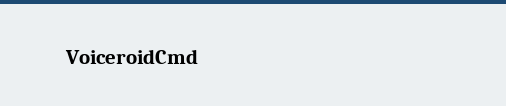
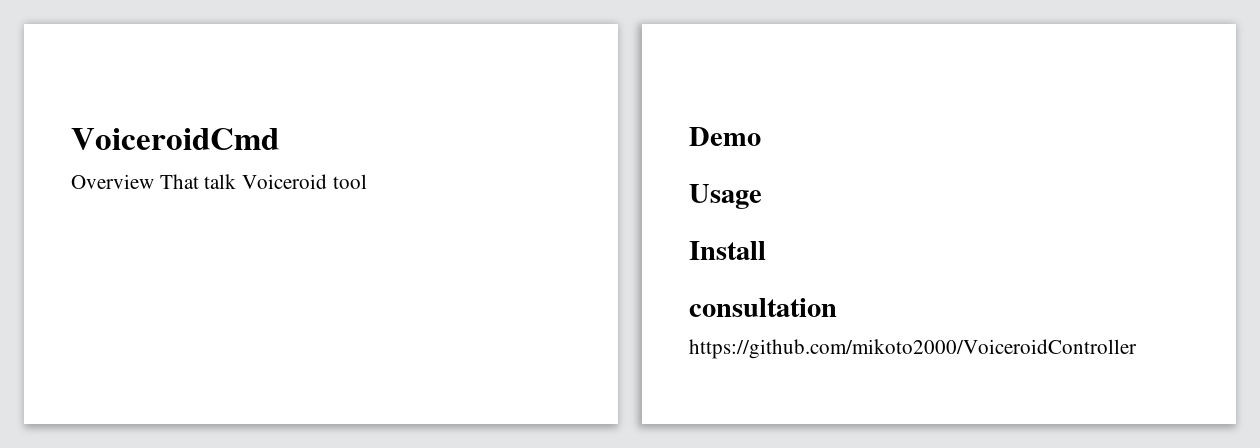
(198, 56) none -> [71,174,367,189] [689,127,761,146] [689,184,762,209] [689,241,766,260] [689,298,837,317] [689,339,1137,359] // Overview That talk Voiceroid tool // Demo // Usage // Install // consultation // https://github.com/mikoto2000/VoiceroidController

